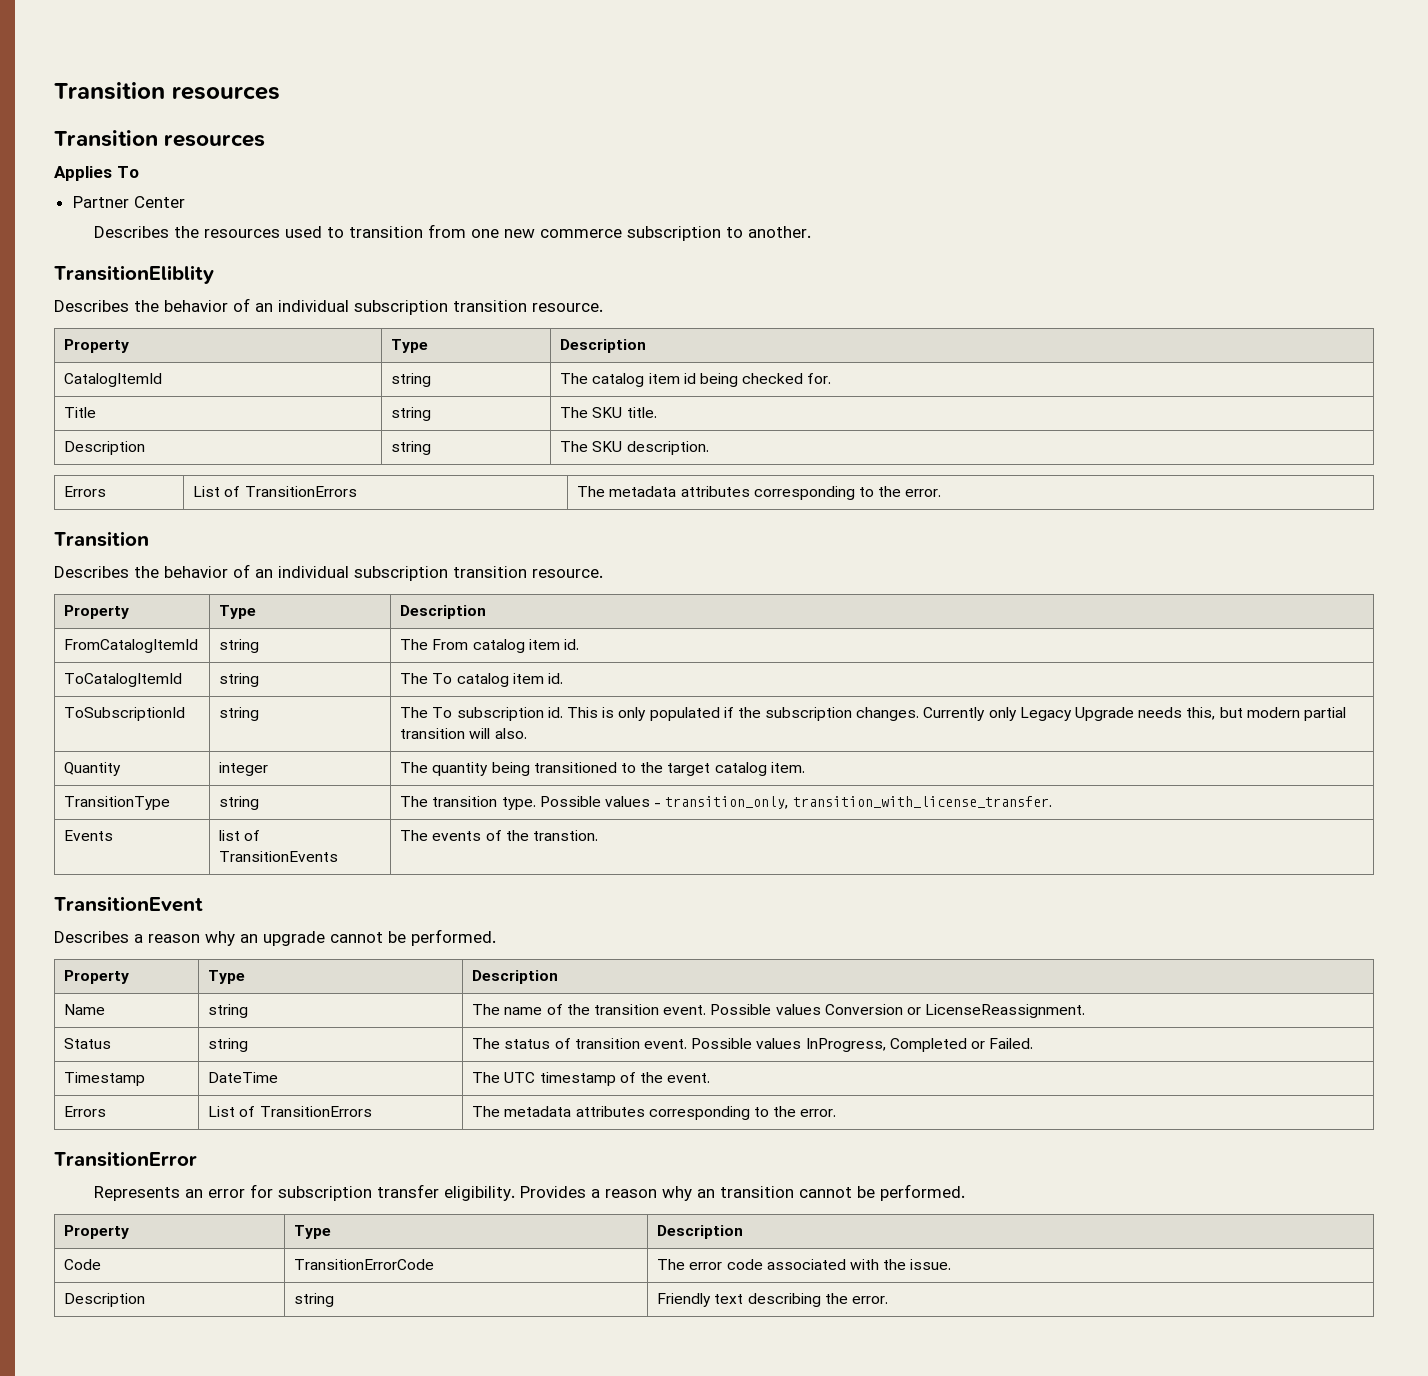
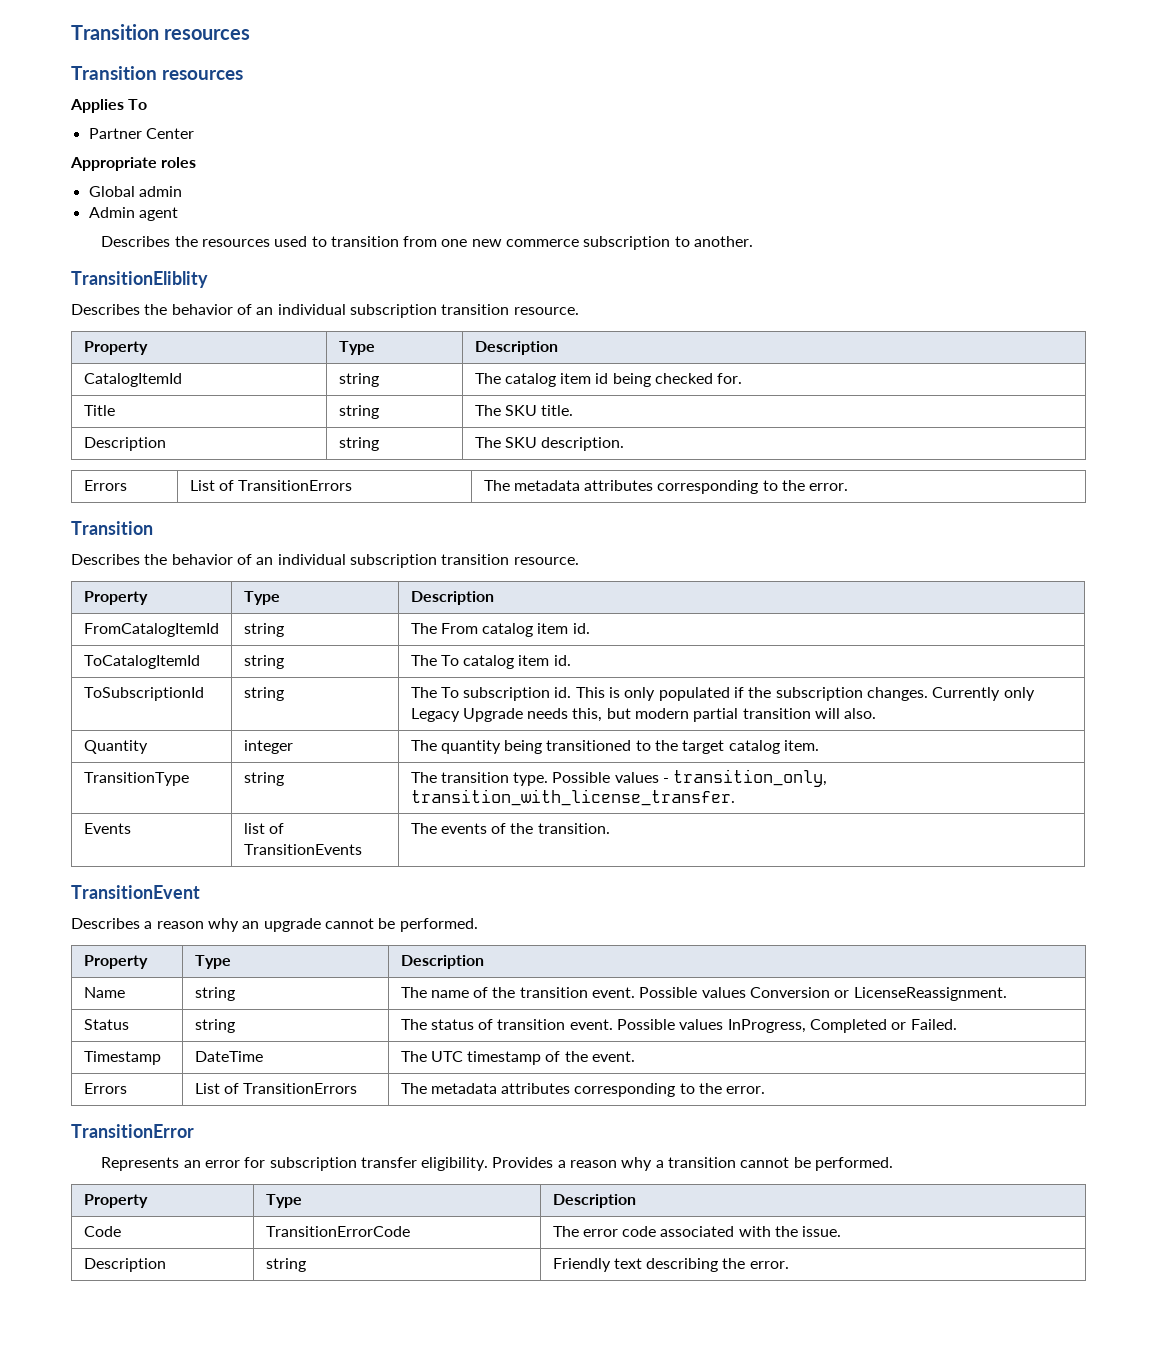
(185, 202) none -> [70,157,197,171] [88,186,182,197] [88,207,178,221] // Appropriate roles // Global admin // Admin agent
[532,830,598,841] transtion. -> [537,823,610,834] transition.
[697,1189,716,1198] an -> [655,1160,664,1168] a

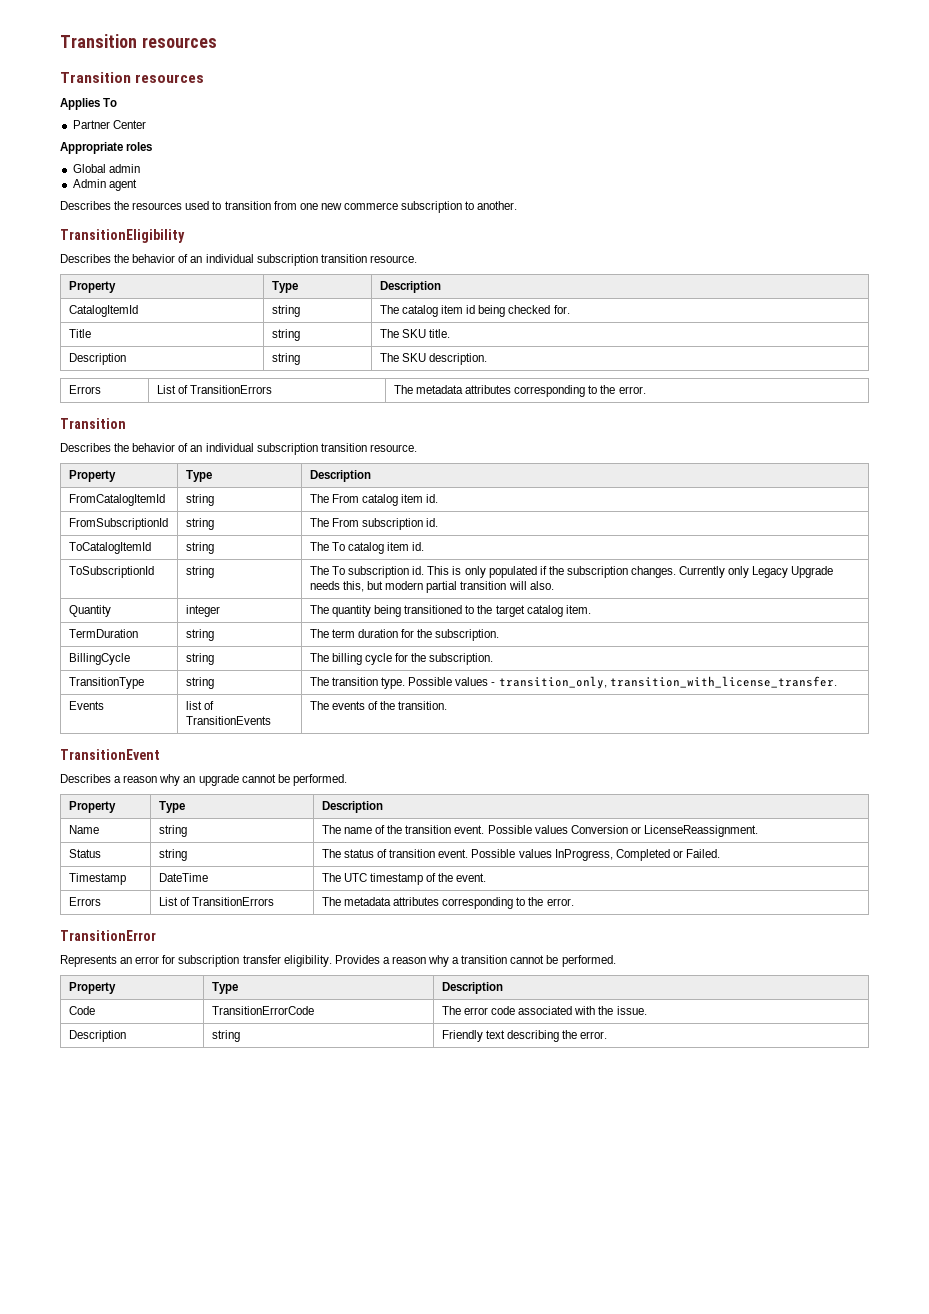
[71,271,208,288] TransitionEliblity -> [60,229,185,243] TransitionEligibility
(590, 628) none -> [68,518,168,530] [185,518,214,530] [309,518,439,530] // FromSubscriptionId | string | The From subscription id.
(820, 745) none -> [68,629,138,638] [185,629,214,641] [309,629,500,641] [68,653,130,665] [185,653,214,665] [309,653,494,665] // TermDuration | string | The term duration for the subscription. // BillingCycle | string | The billing cycle for the subscription.

